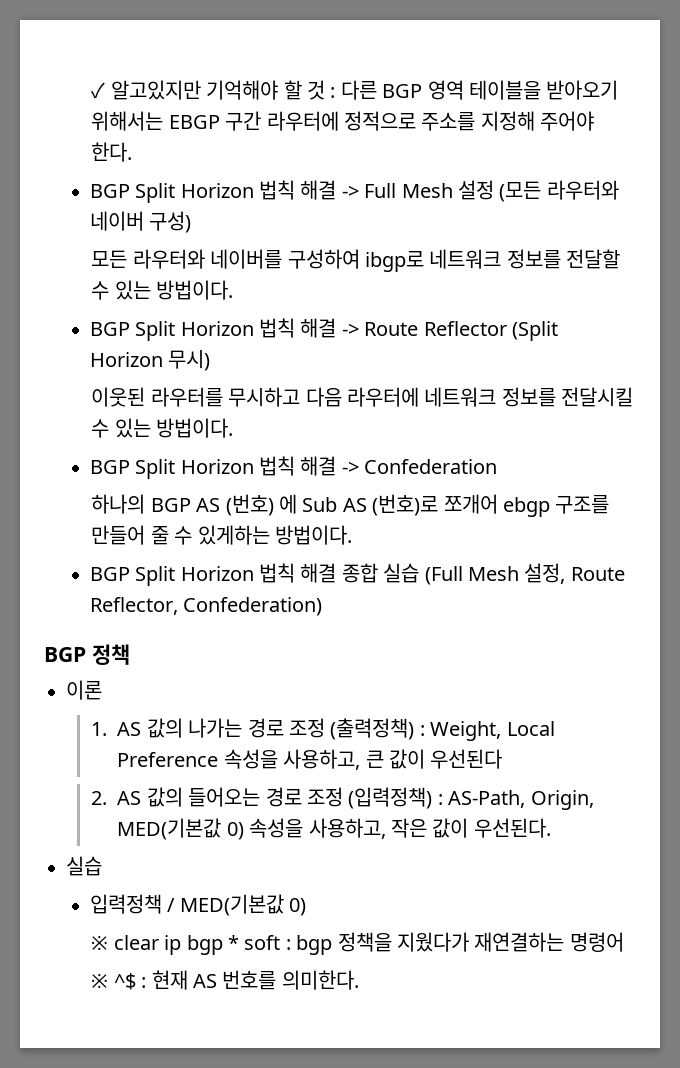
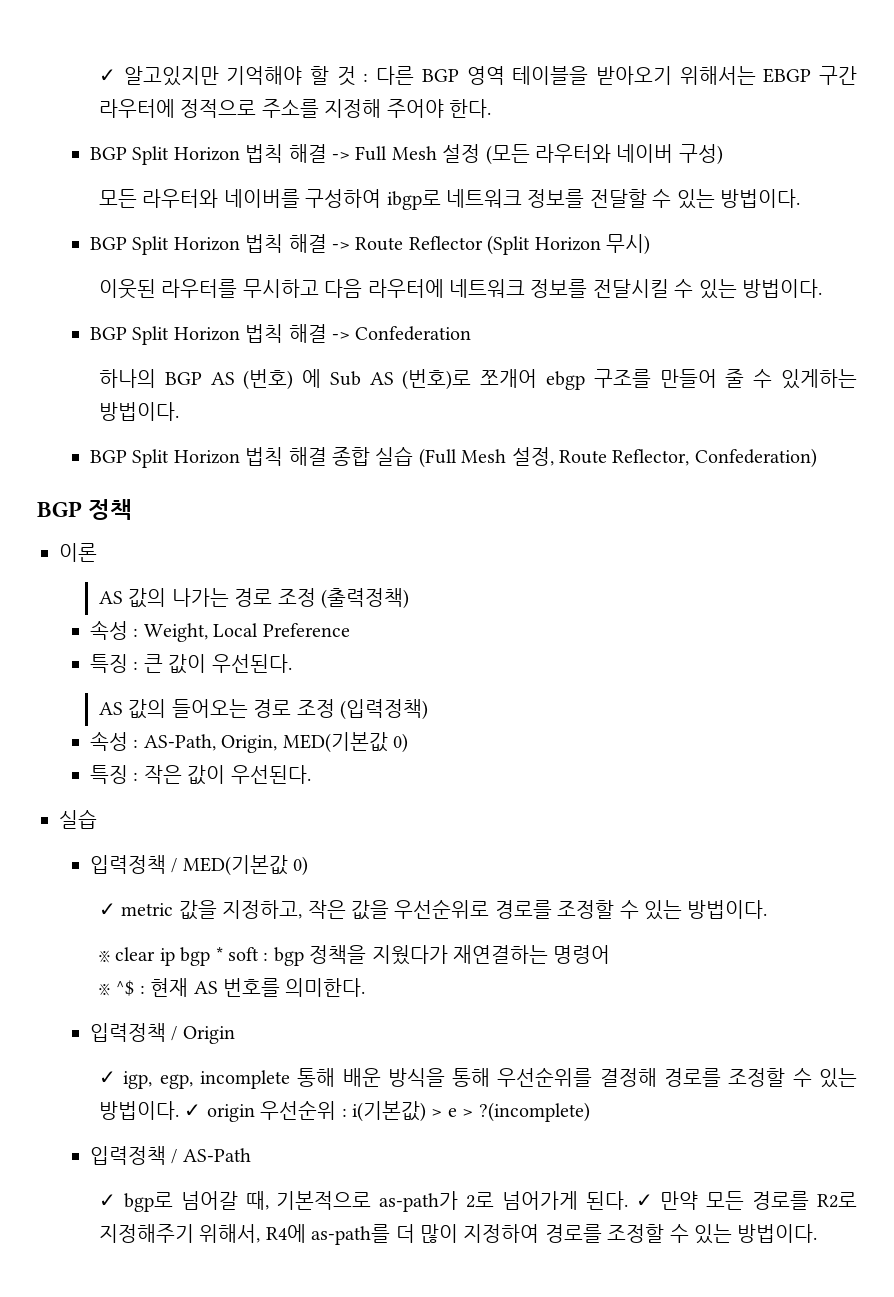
[91,722,108,736] 1. -> (97, 552) none
(415, 729) none -> [89,620,128,640] // 속성
[223,749,503,770] [91,791,108,805] 속성을 사용하고, 큰 값이 우선된다 // 2. -> [89,654,292,674] // 특징 : 큰 값이 우선된다. //
(433, 798) none -> [89,731,128,751] // 속성
[249,818,386,839] 속성을 사용하고, -> [89,765,139,784] // 특징 :
(306, 907) none -> [98,899,768,920] // ✓ metric 값을 지정하고, 작은 값을 우선순위로 경로를 조정할 수 있는 방법이다.
(359, 980) none -> [89,1023,235,1044] [98,1067,858,1089] [98,1100,590,1122] [89,1146,251,1165] [98,1191,858,1212] [98,1224,818,1245] // 입력정책 / Origin // ✓ igp, egp, incomplete 통해 배운 방식을 통해 우선순위를 결정해 경로를 조정할 수 있는 방법이다. ✓ origin 우선순위 : i(기본값) > e > ?(incomplete) // 입력정책 / AS-Path // ✓ bgp로 넘어갈 때, 기본적으로 as-path가 2로 넘어가게 된다. ✓ 만약 모든 경로를 R2로 지정해주기 위해서, R4에 as-path를 더 많이 지정하여 경로를 조정할 수 있는 방법이다.

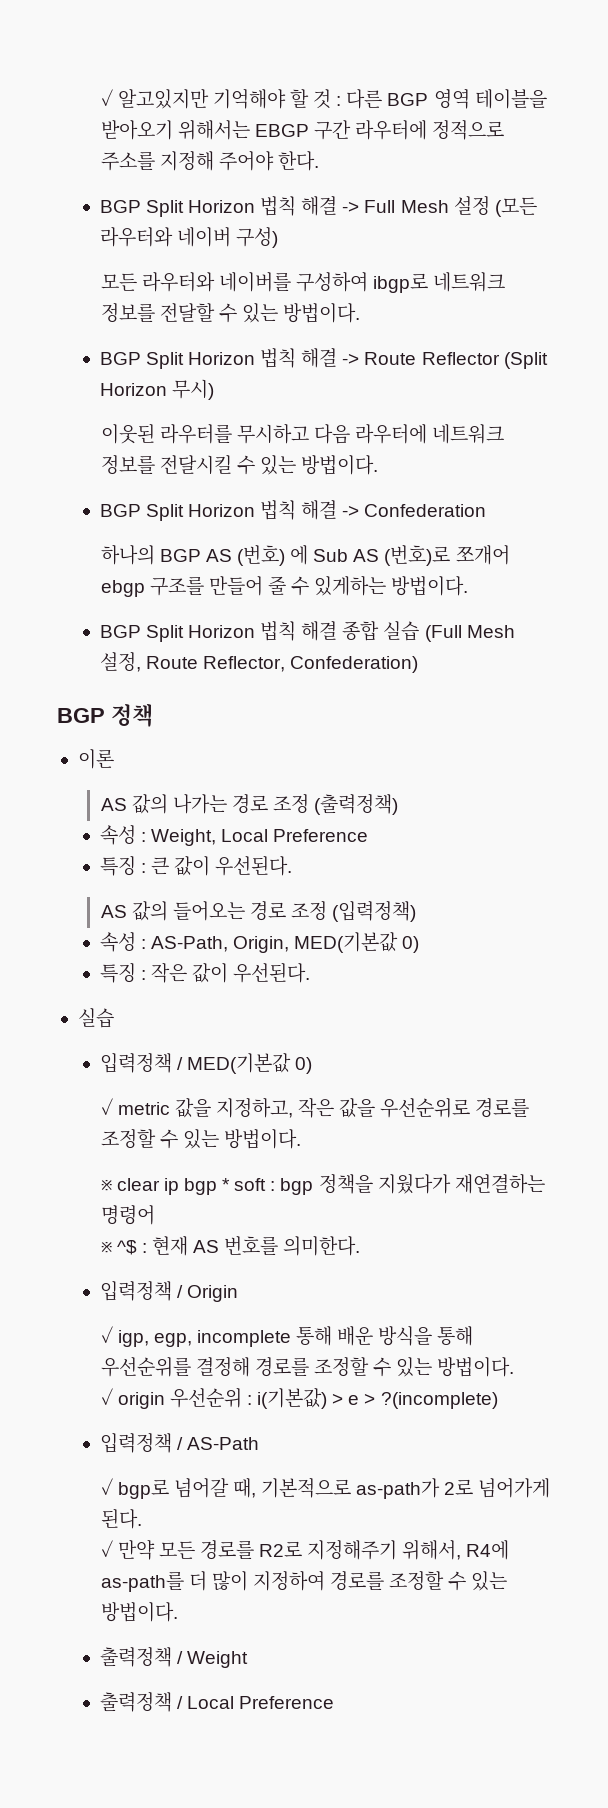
(179, 1110) none -> (515, 1367) //
(628, 1200) none -> (142, 1519) //
(818, 1233) none -> [99,1647,248,1668] [99,1692,335,1712] // 출력정책 / Weight // 출력정책 / Local Preference

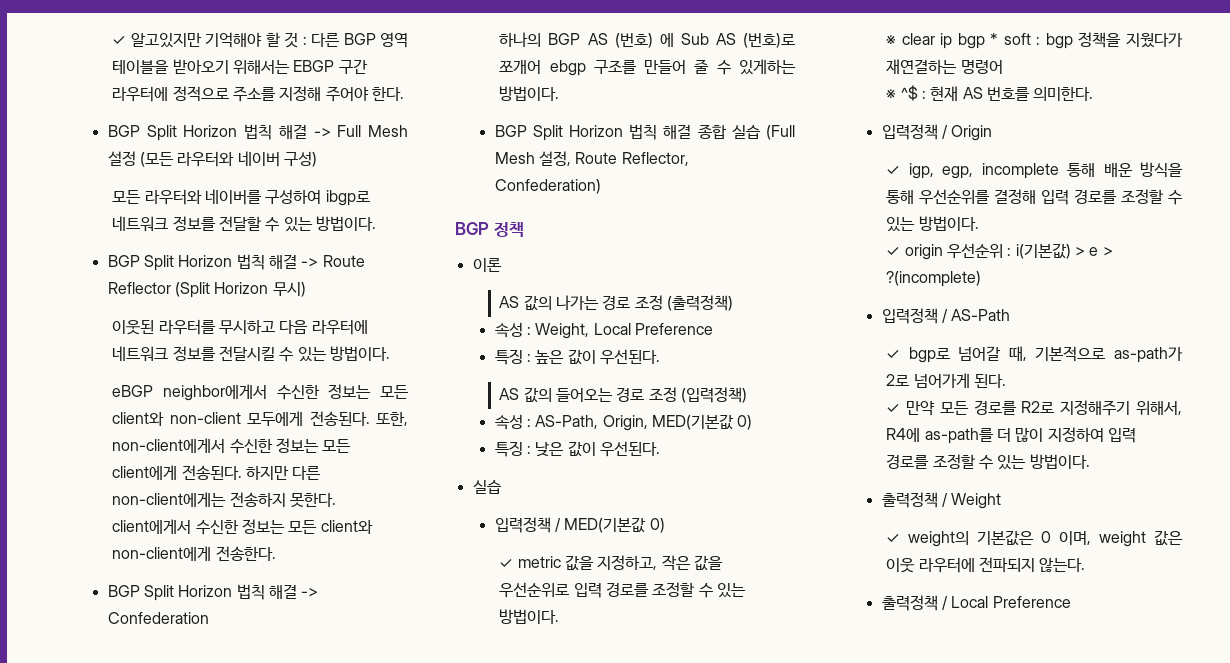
(379, 465) none -> [112,384,409,401] [112,411,409,426] [112,438,352,454] [112,465,322,480] [112,492,337,508] [112,519,373,535] [112,546,276,561] // eBGP neighbor에게서 수신한 정보는 모든 client와 non-client 모두에게 전송된다. 또한, non-client에게서 수신한 정보는 모든 client에게 전송된다. 하지만 다른 non-client에게는 전송하지 못한다. client에게서 수신한 정보는 모든 client와 non-client에게 전송한다.
[150,857,169,875] 큰 -> [535,350,565,364] 높은
[150,963,187,983] 작은 -> [535,442,565,457] 낮은
(471, 1108) none -> [573,583,602,598] 입력
(250, 1367) none -> [1041,190,1070,205] 입력
(325, 1581) none -> [1107,428,1136,443] 입력
(248, 1659) none -> [886,530,1183,547] [886,557,1086,573] // ✓ weight의 기본값은 0 이며, weight 값은 이웃 라우터에 전파되지 않는다.

